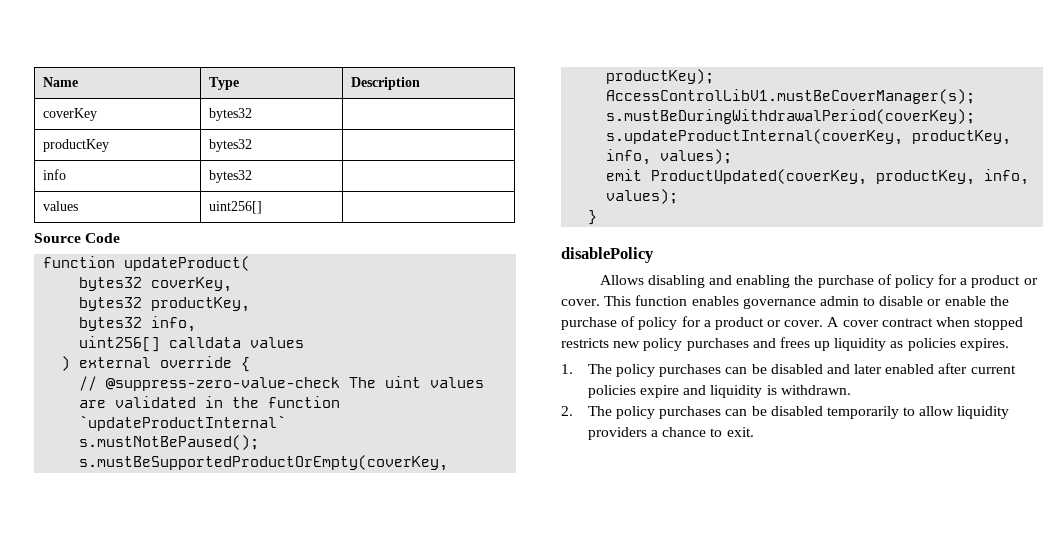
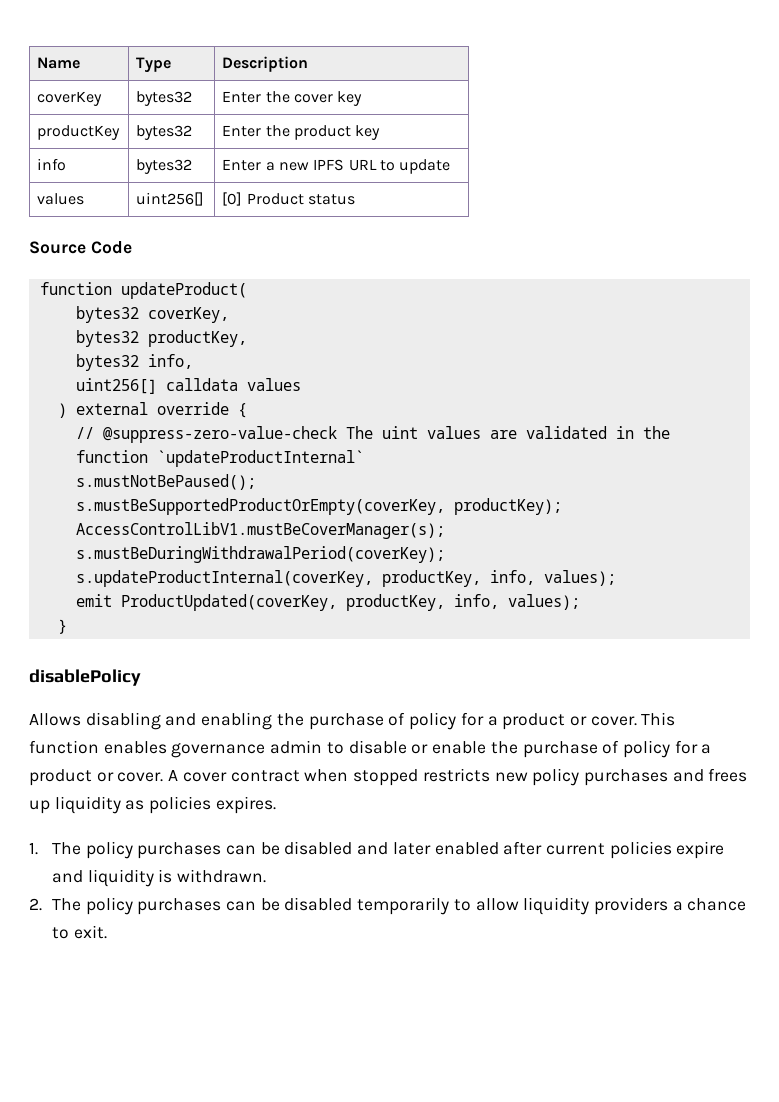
[42,139,109,152] [208,139,252,152] [42,169,66,180] [208,170,252,183] // productKey | bytes32 | // info | bytes32 | -> [222,91,363,106] [37,125,121,140] [136,125,193,140] [222,125,381,140] [37,158,67,171] [136,159,193,174] [222,159,451,174] Enter the cover key // productKey | bytes32 | Enter the product key // info | bytes32 | Enter a new IPFS URL to update
(262, 207) none -> [222,192,356,206] [0] Product status

